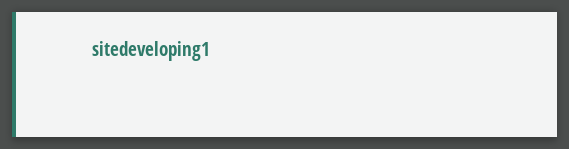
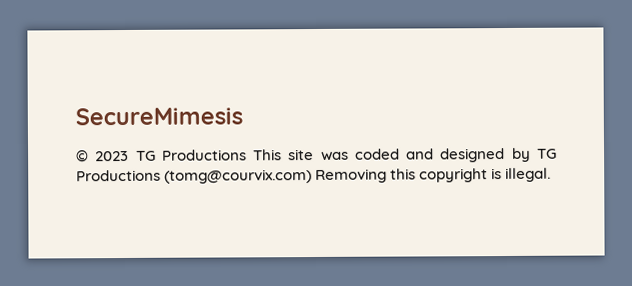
[92,41,210,61] sitedeveloping1 -> [75,107,243,126] [76,147,557,163] [76,167,552,184] SecureMimesis // © 2023 TG Productions This site was coded and designed by TG Productions (tomg@courvix.com) Removing this copyright is illegal.

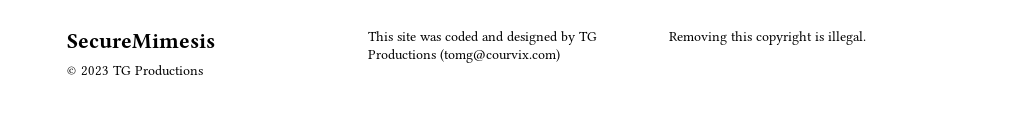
(247, 155) none -> (203, 70) //
(313, 176) none -> (560, 56) //

